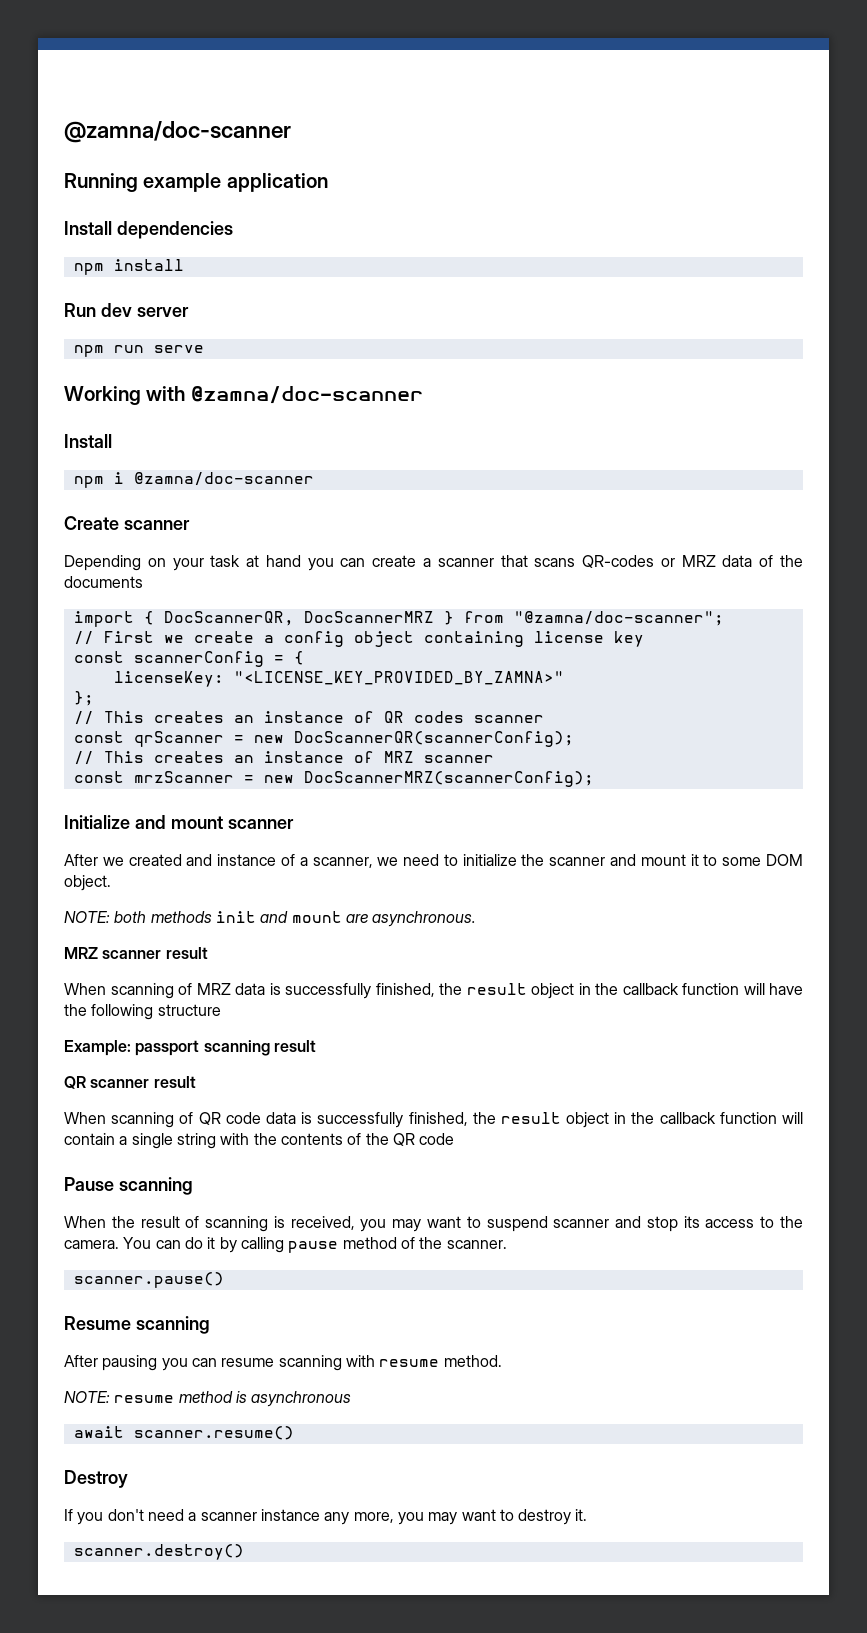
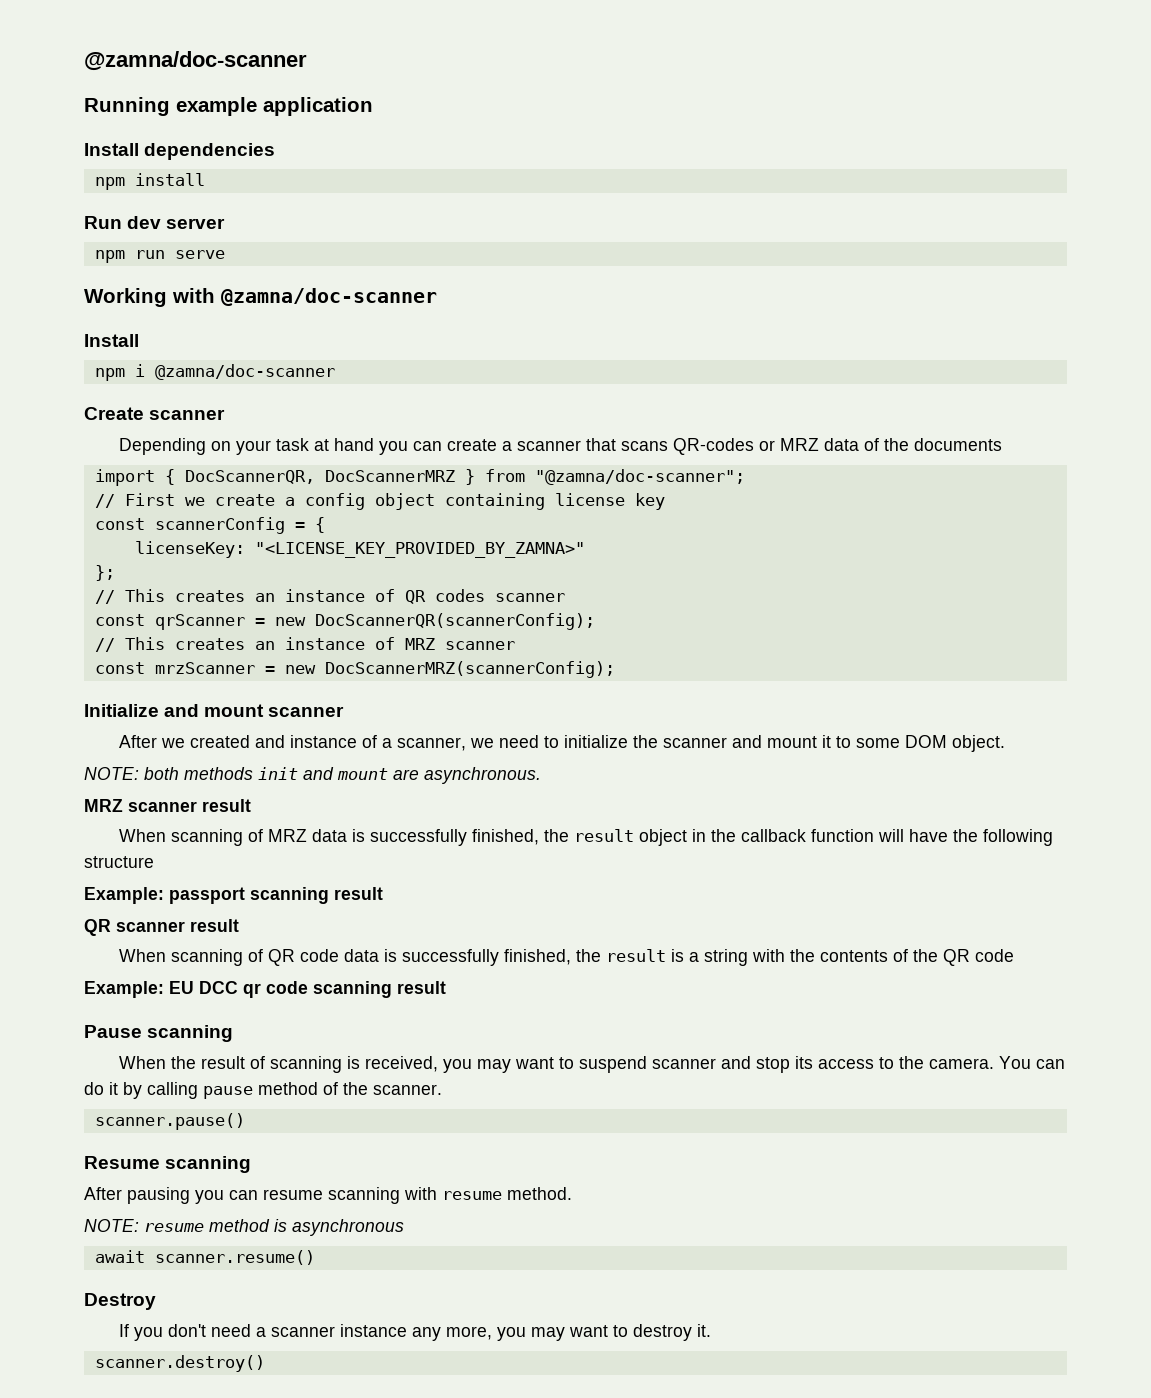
[566,1112,803,1128] [64,1133,173,1149] object in the callback function will contain a single -> [670,949,699,962] is a
(455, 1139) none -> [84,981,446,998] // Example: EU DCC qr code scanning result

